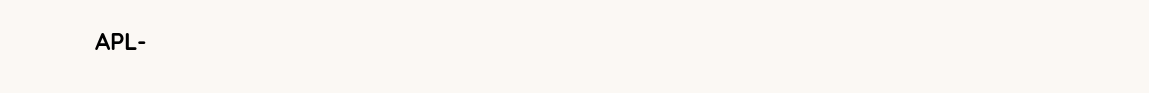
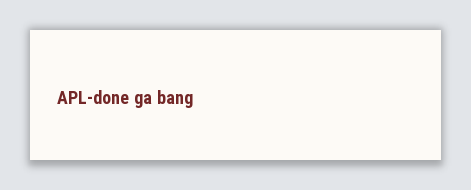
[95,32,147,50] APL- -> [57,90,193,108] APL-done ga bang

